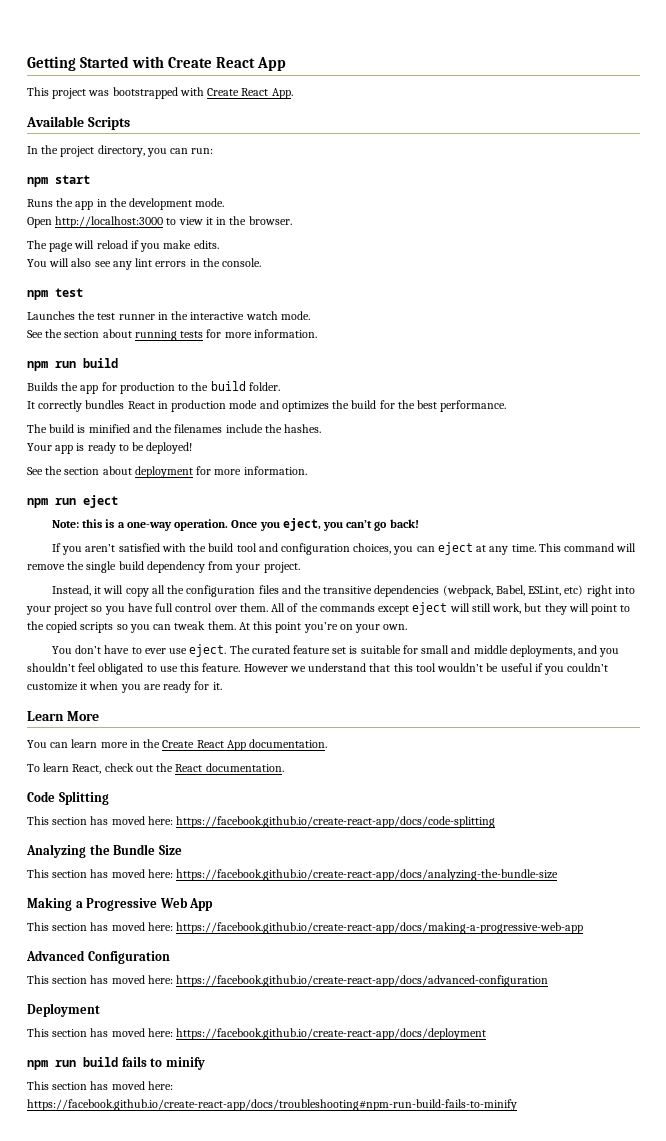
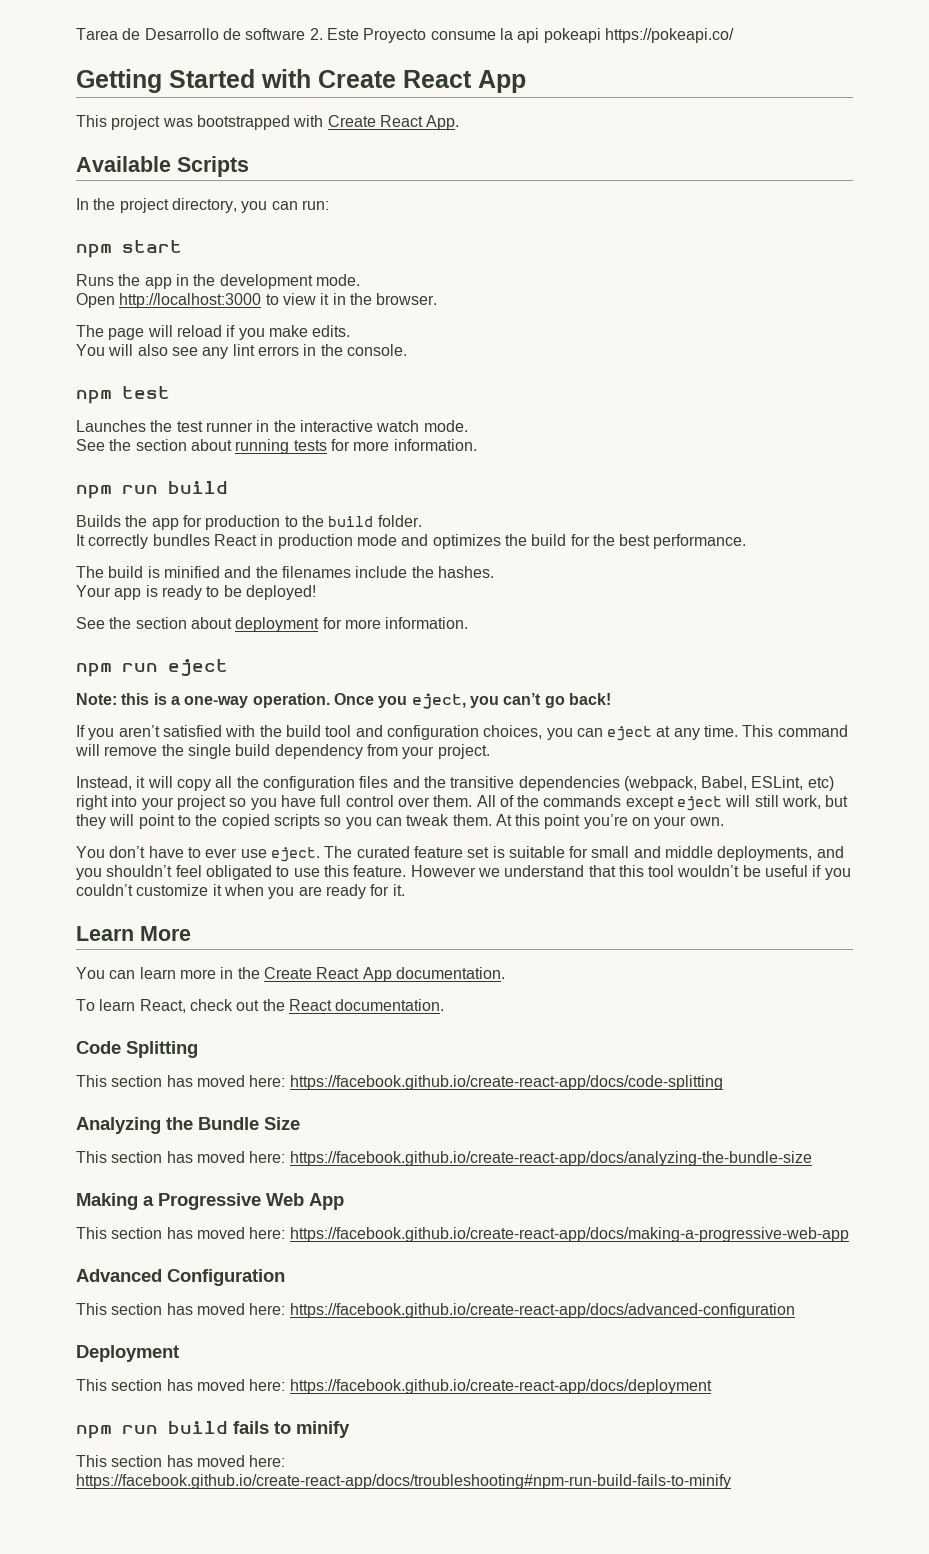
(27, 63) none -> [76,28,734,43] Tarea de Desarrollo de software 2. Este Proyecto consume la api pokeapi https://pokeapi.co/ //

